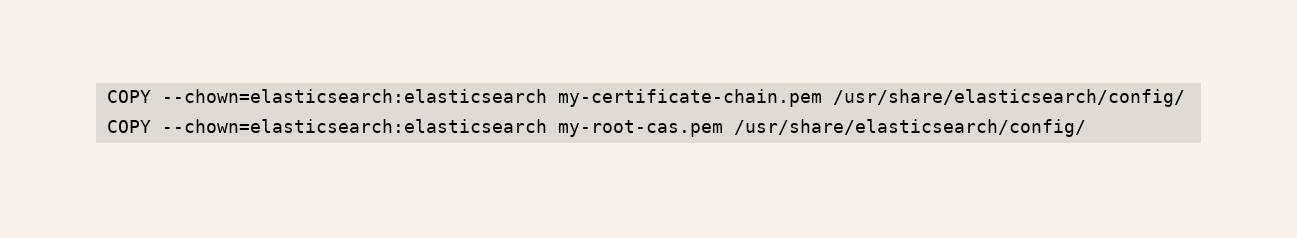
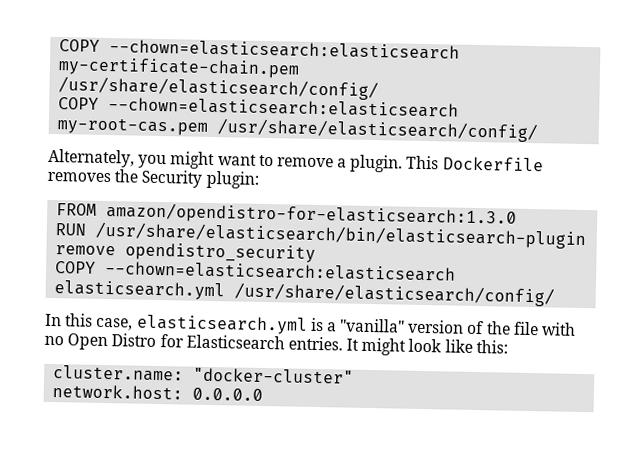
(1087, 128) none -> [48,148,544,173] [47,169,260,189] [56,202,518,228] [55,221,587,250] [55,242,317,263] [55,260,457,282] [54,280,556,307] [45,313,577,336] [44,333,508,356] [53,365,355,384] [52,384,264,402] // Alternately, you might want to remove a plugin. This Dockerfile removes the Security plugin: // FROM amazon/opendistro-for-elasticsearch:1.3.0 // RUN /usr/share/elasticsearch/bin/elasticsearch-plugin remove opendistro_security // COPY --chown=elasticsearch:elasticsearch elasticsearch.yml /usr/share/elasticsearch/config/ // In this case, elasticsearch.yml is a "vanilla" version of the file with no Open Distro for Elasticsearch entries. It might look like this: // cluster.name: "docker-cluster" // network.host: 0.0.0.0

